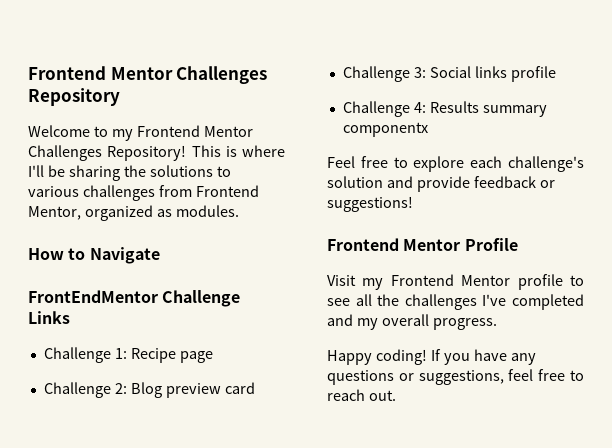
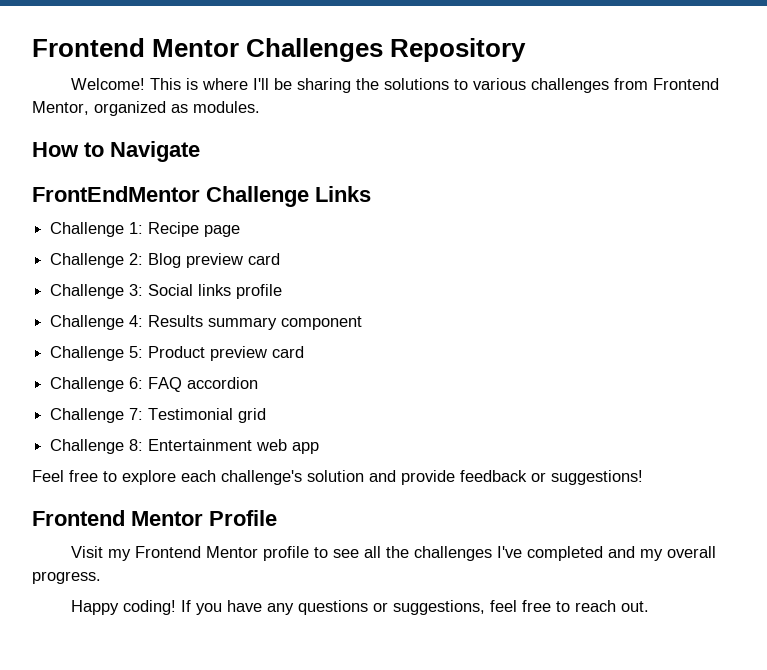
[28,125,253,141] [28,145,187,161] Welcome to my Frontend Mentor Challenges Repository! -> [70,78,145,90] Welcome!
[342,122,428,137] componentx -> [281,316,363,330] [50,346,305,361] [50,377,259,392] [50,408,267,423] [50,439,320,454] component // Challenge 5: Product preview card // Challenge 6: FAQ accordion // Challenge 7: Testimonial grid // Challenge 8: Entertainment web app

